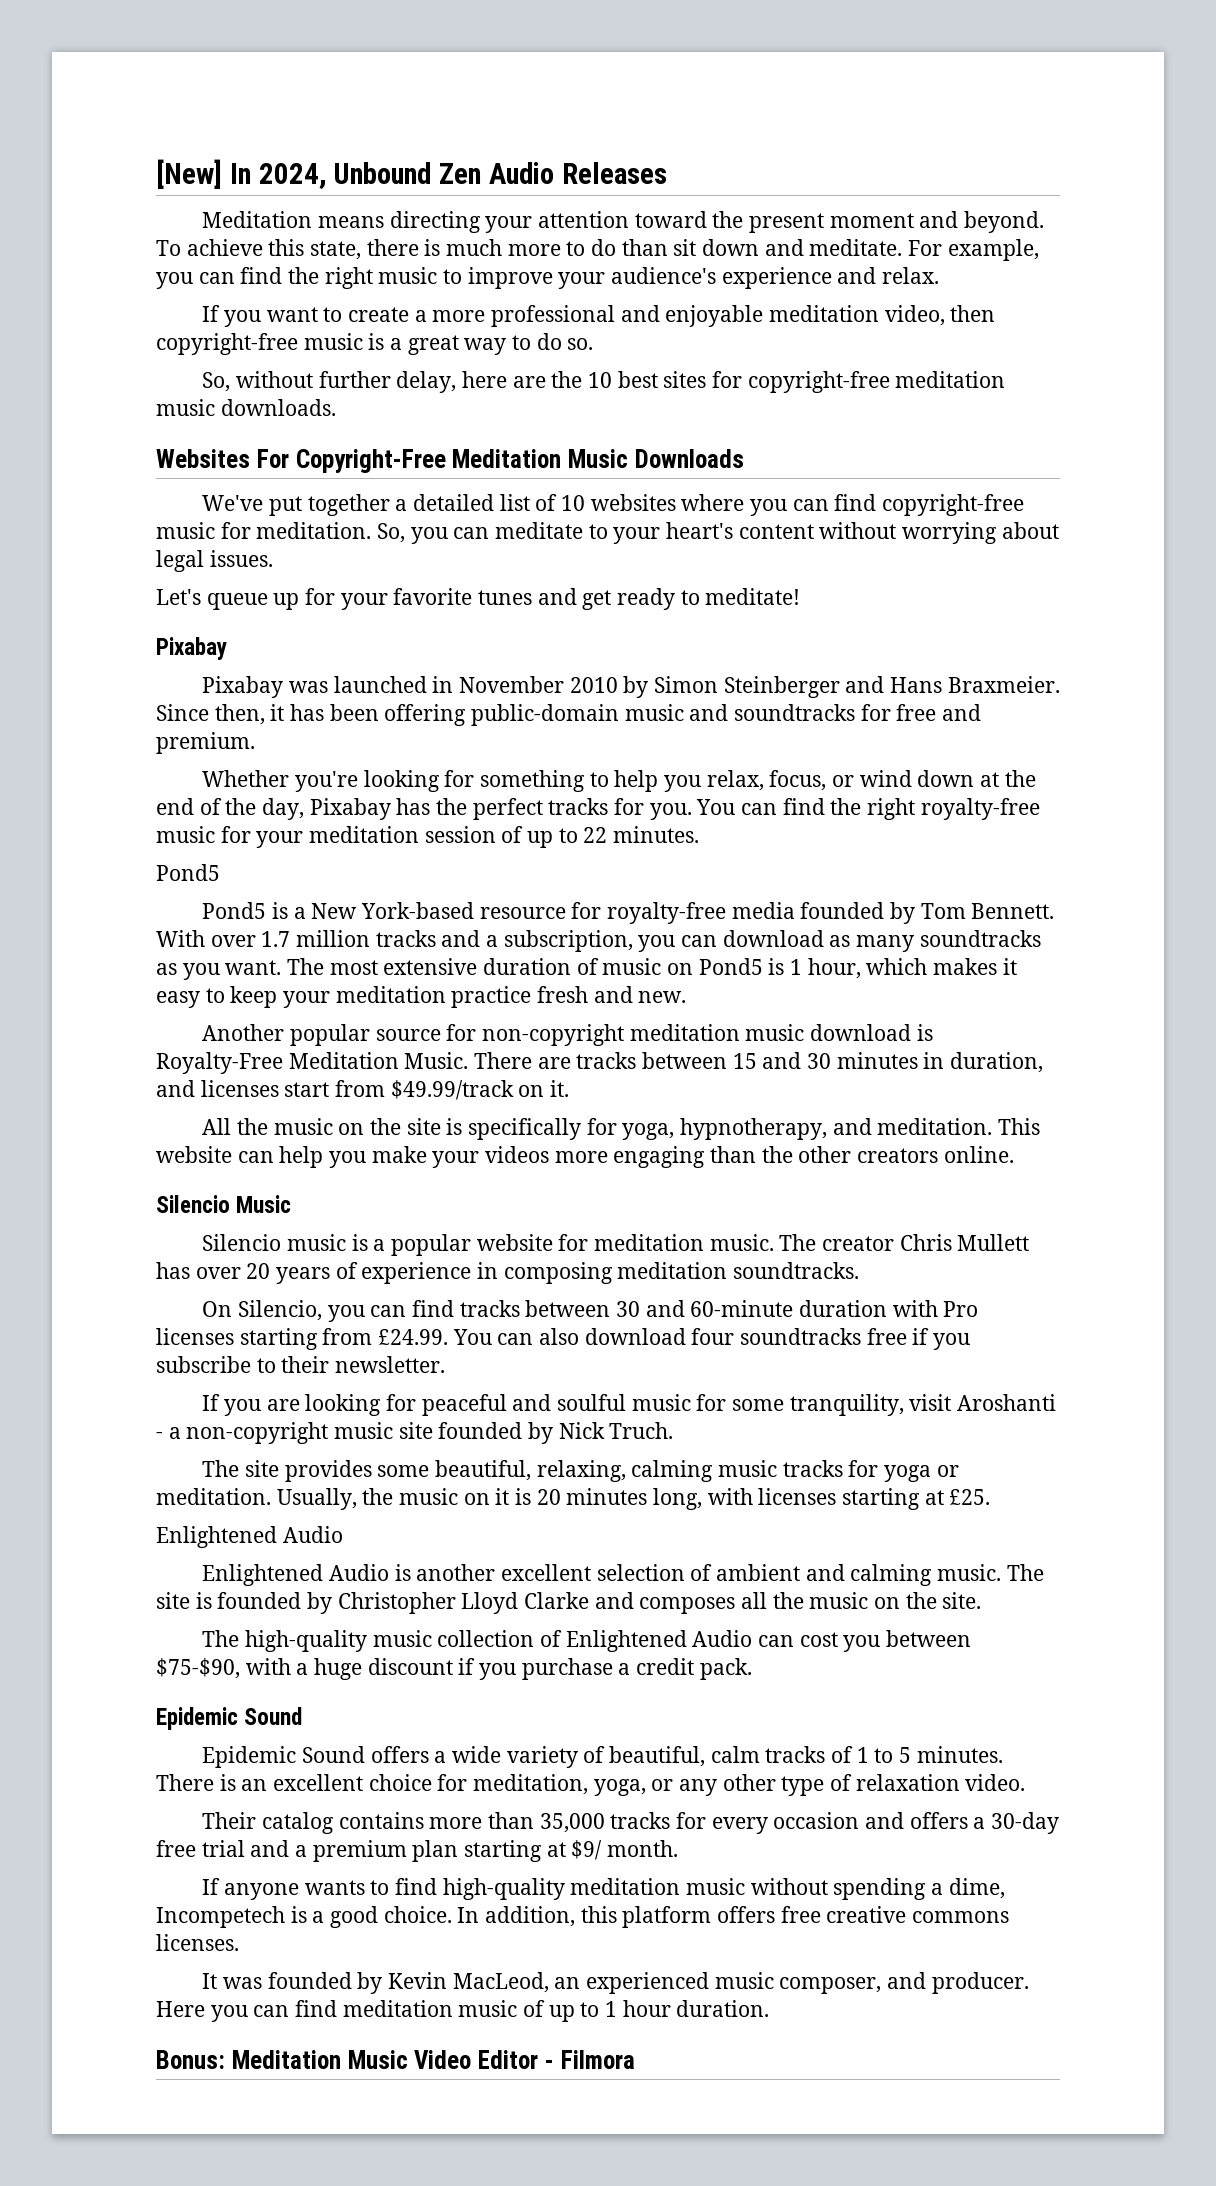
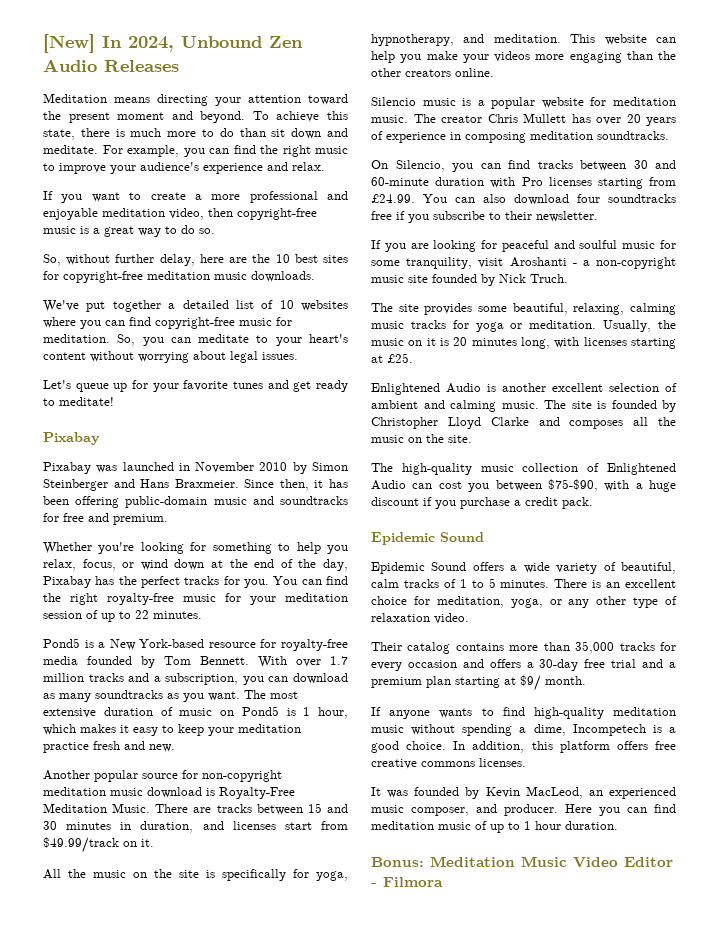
[156,449,744,473] // Websites For Copyright-Free Meditation Music Downloads -> (315, 276) none
[202,902,267,919] // Pond5 -> (80, 643) none
[156,1195,292,1213] // Silencio Music -> (494, 72) none
[202,1564,390,1586] // Enlightened Audio -> (481, 388) none

